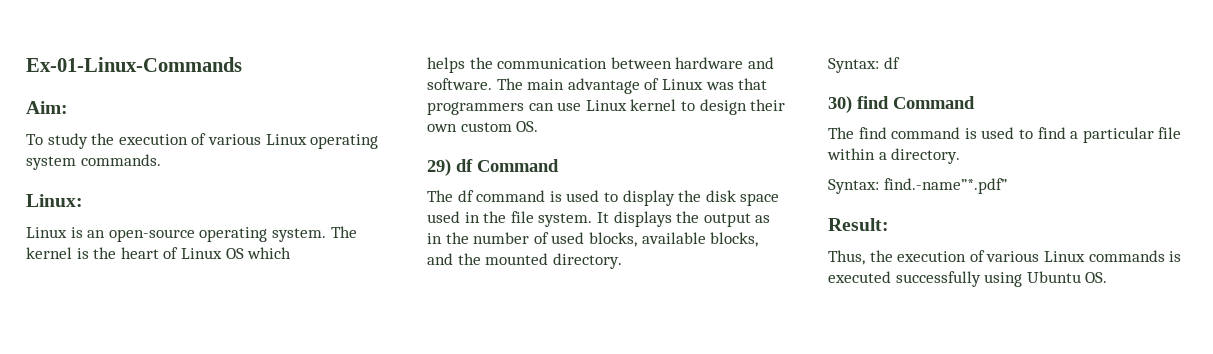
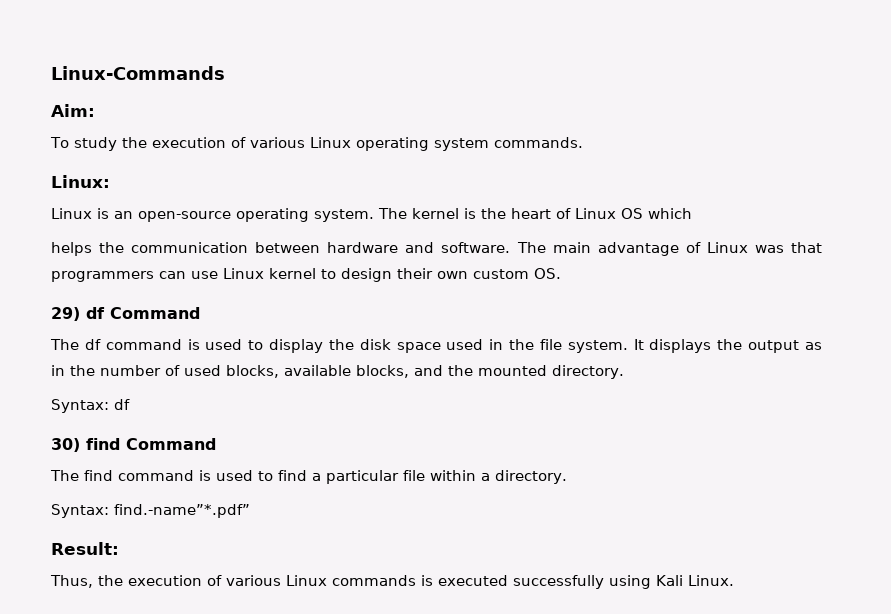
[26,57,242,72] Ex-01-Linux-Commands -> [51,66,225,80] Linux-Commands
[1026,271,1108,283] Ubuntu OS. -> [656,575,734,586] Kali Linux.

